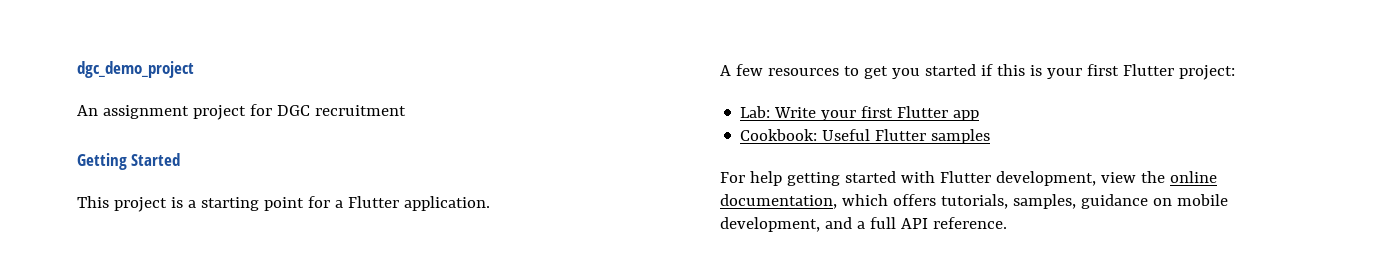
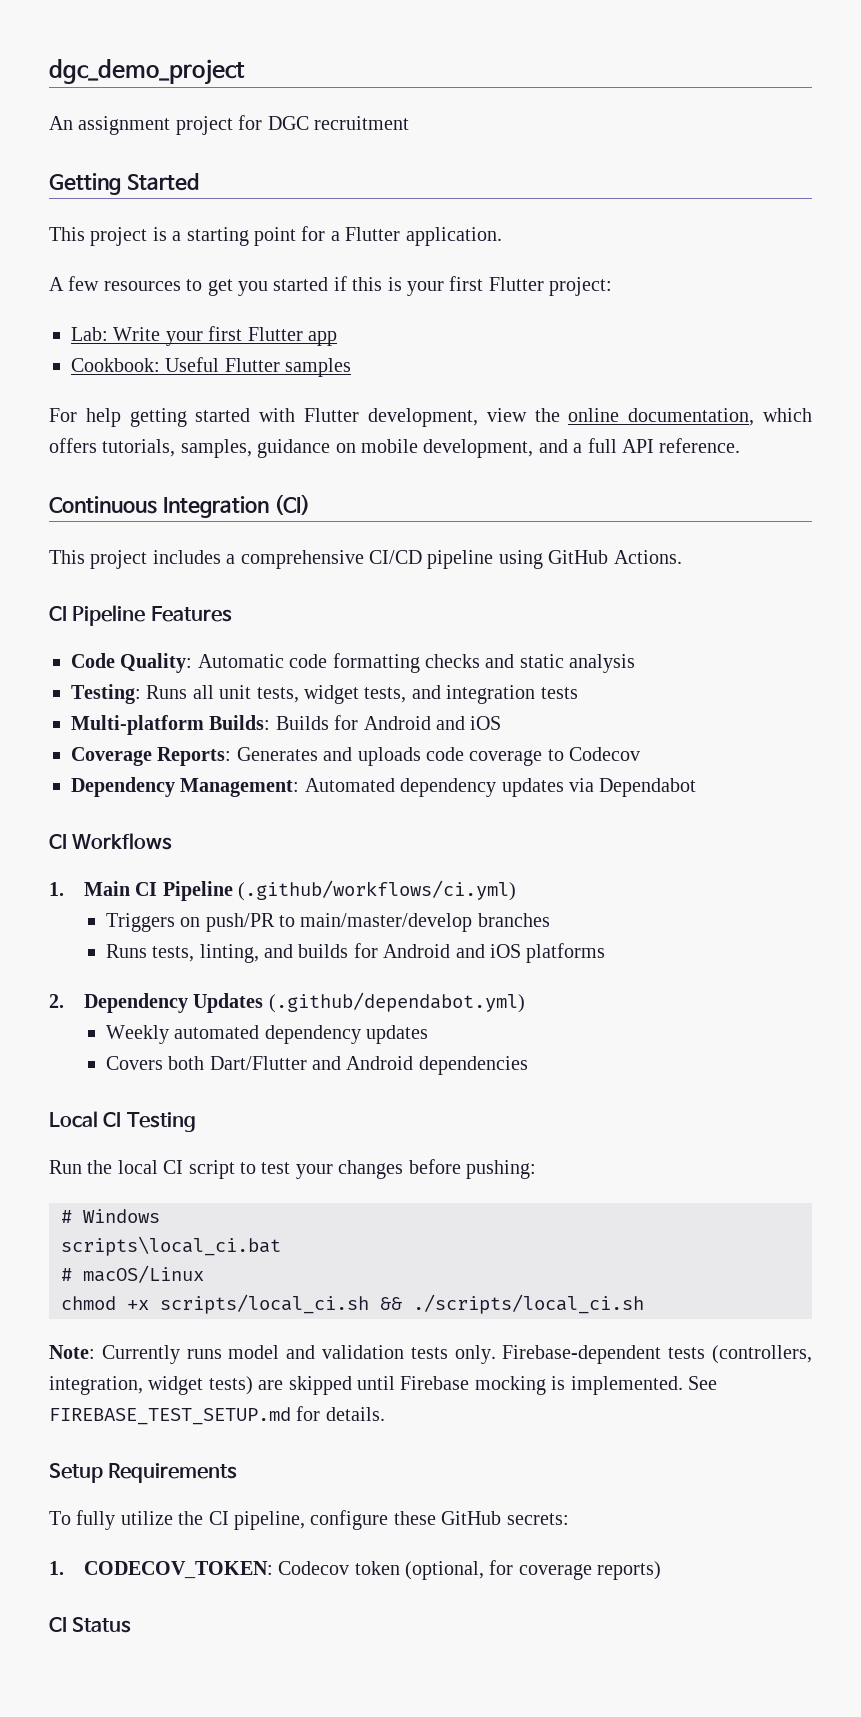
(1007, 223) none -> [49,494,311,518] [49,550,682,569] [49,605,232,626] [71,653,636,673] [71,684,578,704] [71,715,502,735] [71,747,641,766] [71,777,697,797] [49,833,173,850] [49,880,516,901] [105,913,550,932] [105,943,606,963] [49,992,525,1013] [105,1025,428,1044] [105,1056,528,1075] [49,1111,196,1132] [49,1159,536,1179] [61,1209,160,1223] [61,1236,281,1256] [61,1265,204,1283] [61,1294,644,1314] [49,1345,812,1364] [49,1376,717,1395] [49,1406,385,1425] [49,1463,238,1483] [49,1510,569,1530] [49,1560,662,1580] [49,1617,132,1633] // Continuous Integration (CI) // This project includes a comprehensive CI/CD pipeline using GitHub Actions. // CI Pipeline Features // Code Quality: Automatic code formatting checks and static analysis // Testing: Runs all unit tests, widget tests, and integration tests // Multi-platform Builds: Builds for Android and iOS // Coverage Reports: Generates and uploads code coverage to Codecov // Dependency Management: Automated dependency updates via Dependabot // CI Workflows // 1. Main CI Pipeline (.github/workflows/ci.yml) // Triggers on push/PR to main/master/develop branches // Runs tests, linting, and builds for Android and iOS platforms // 2. Dependency Updates (.github/dependabot.yml) // Weekly automated dependency updates // Covers both Dart/Flutter and Android dependencies // Local CI Testing // Run the local CI script to test your changes before pushing: // # Windows // scripts\local_ci.bat // # macOS/Linux // chmod +x scripts/local_ci.sh && ./scripts/local_ci.sh // Note: Currently runs model and validation tests only. Firebase-dependent tests (controllers, integration, widget tests) are skipped until Firebase mocking is implemented. See FIREBASE_TEST_SETUP.md for details. // Setup Requirements // To fully utilize the CI pipeline, configure these GitHub secrets: // 1. CODECOV_TOKEN: Codecov token (optional, for coverage reports) // CI Status

